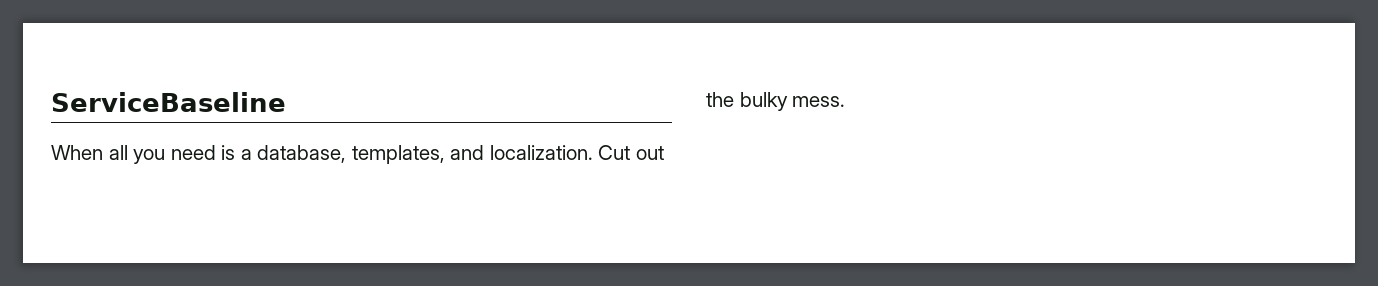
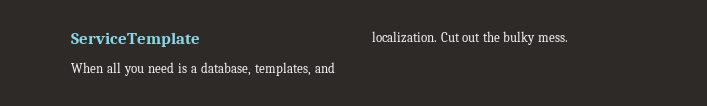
[51,92,286,112] ServiceBaseline -> [71,32,200,47] ServiceTemplate

